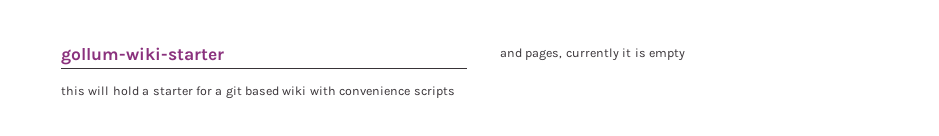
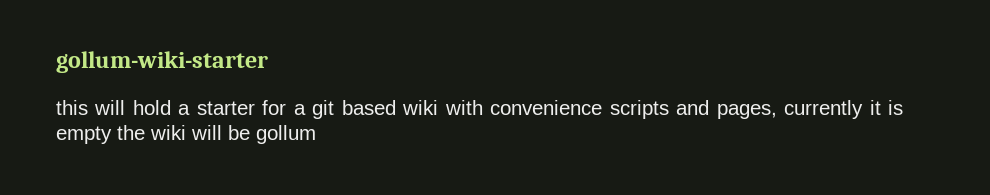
(685, 55) none -> [117,125,316,144] the wiki will be gollum

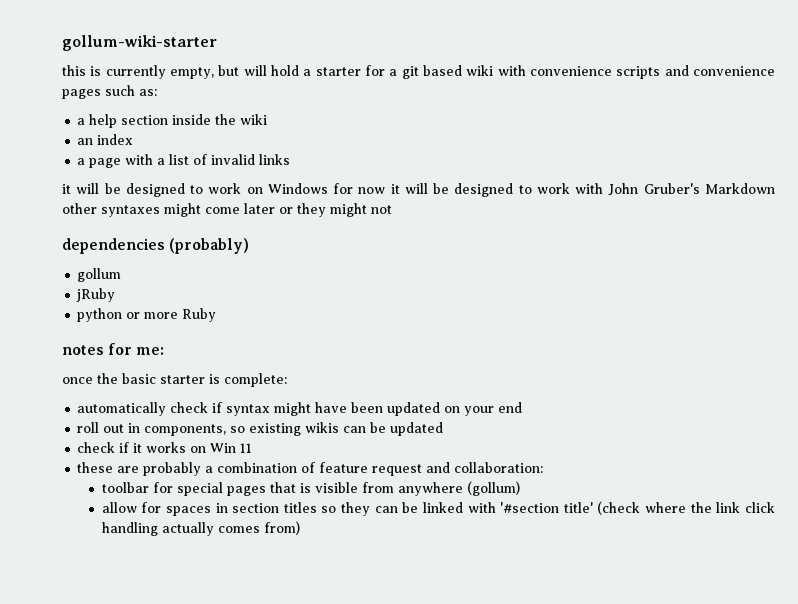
(88, 107) none -> [90,65,240,79] is currently empty, but
[716,100,904,119] [56,125,316,144] pages, currently it is empty the wiki will be gollum -> [693,66,776,76] [62,85,157,99] [77,114,268,128] [77,134,134,145] [77,154,291,168] [62,183,775,197] [62,203,392,217] [62,238,250,254] [77,268,122,282] [76,288,116,302] [77,308,217,322] [62,343,165,355] [62,373,287,387] [77,402,523,416] [77,422,444,436] [77,442,253,453] [77,462,544,476] [101,481,520,496] [101,501,775,516] [101,521,300,536] convenience pages such as: // a help section inside the wiki // an index // a page with a list of invalid links // it will be designed to work on Windows for now it will be designed to work with John Gruber's Markdown other syntaxes might come later or they might not // dependencies (probably) // gollum // jRuby // python or more Ruby // notes for me: // once the basic starter is complete: // automatically check if syntax might have been updated on your end // roll out in components, so existing wikis can be updated // check if it works on Win 11 // these are probably a combination of feature request and collaboration: // toolbar for special pages that is visible from anywhere (gollum) // allow for spaces in section titles so they can be linked with '#section title' (check where the link click handling actually comes from)

